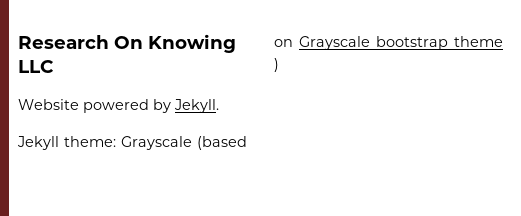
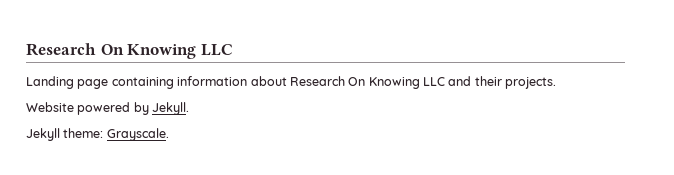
[18,34,236,53] [18,60,54,73] Research On Knowing LLC -> [26,43,233,59] [26,76,557,89] Research On Knowing LLC // Landing page containing information about Research On Knowing LLC and their projects.
[121,136,247,150] [274,36,503,50] [274,58,279,72] Grayscale (based on Grayscale bootstrap theme ) -> [106,128,169,141] Grayscale.

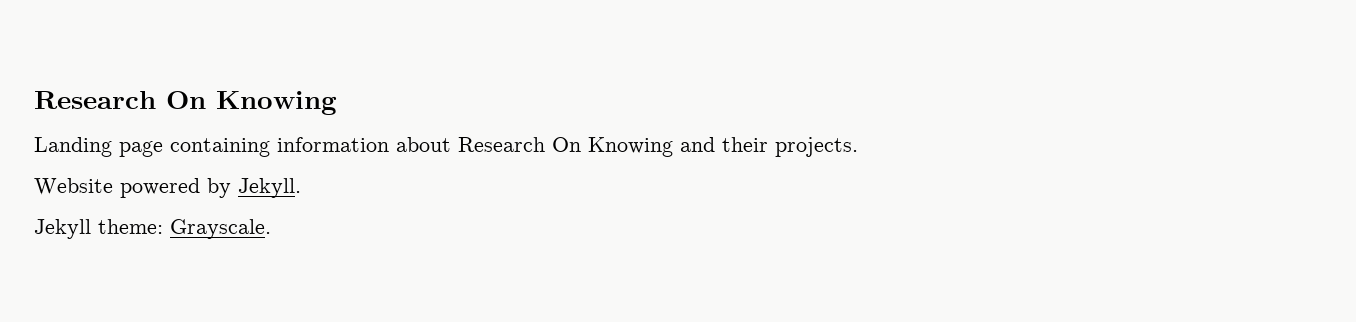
[26,43,233,59] Research On Knowing LLC -> [34,91,337,115] Research On Knowing
[423,77,445,86] LLC -> (673, 147) none

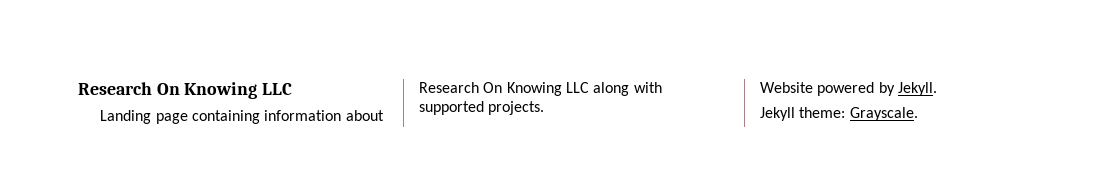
[34,91,337,115] Research On Knowing -> [78,82,293,99] Research On Knowing LLC
[680,137,768,152] and their -> [565,82,662,96] [419,101,484,115] LLC along with supported

